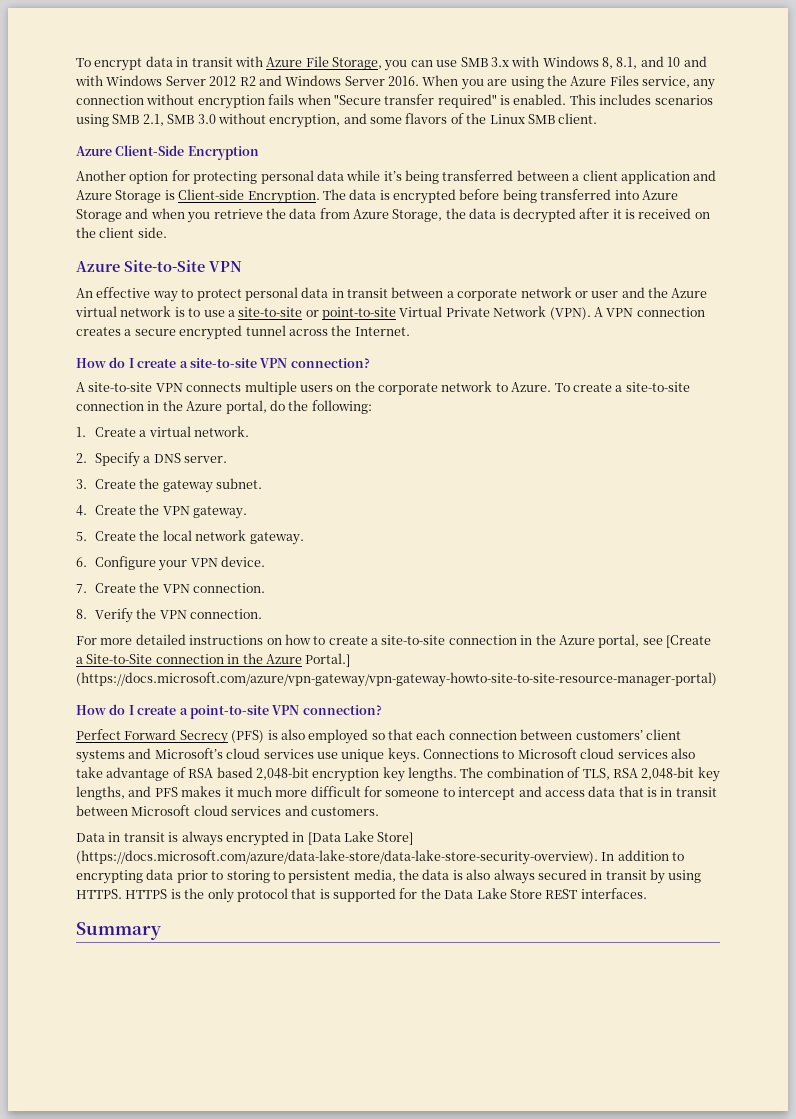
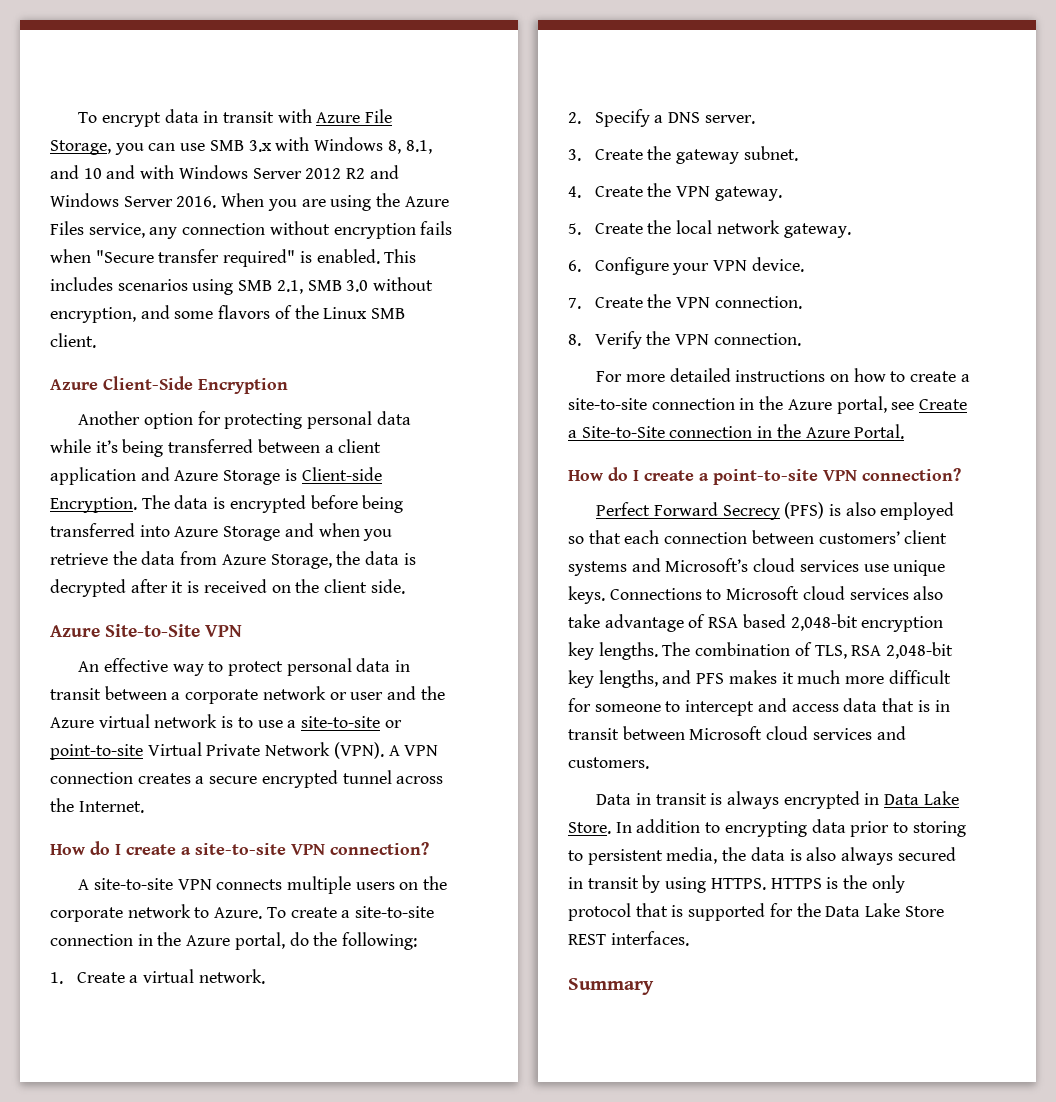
[666,635,711,648] [Create -> [919,399,968,410] Create
[305,653,351,667] [76,672,717,687] Portal.] (https://docs.microsoft.com/azure/vpn-gateway/vpn-gateway-howto-site-to-site-resource-manager-portal) -> [854,424,905,439] Portal.
[307,831,414,845] [76,850,598,865] [Data Lake Store] (https://docs.microsoft.com/azure/data-lake-store/data-lake-store-security-overview). -> [884,791,959,805] [568,822,611,834] Data Lake Store.

